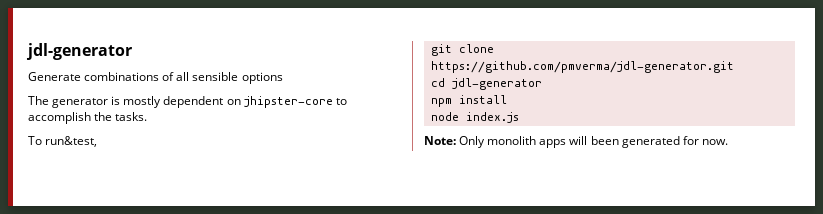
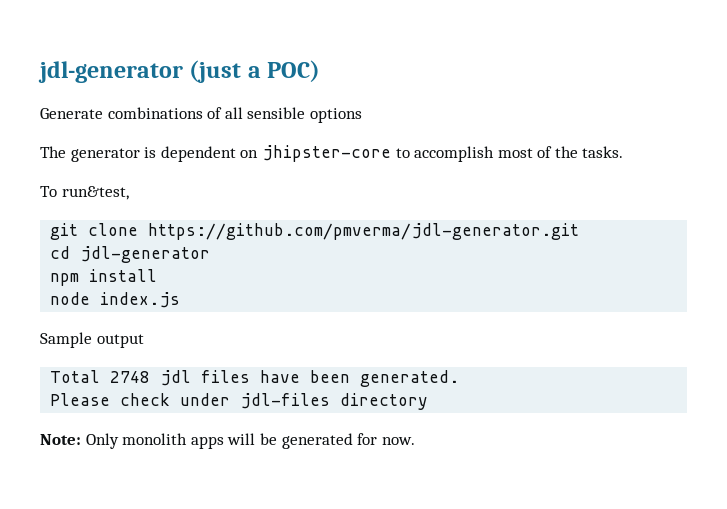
[26,43,132,60] jdl-generator -> [38,60,321,83] jdl-generator (just a POC)
[123,96,162,108] mostly -> (157, 152) none
(91, 118) none -> [497,146,553,158] most of
(519, 117) none -> [40,332,144,348] [50,370,460,387] [50,393,429,410] // Sample output // Total 2748 jdl files have been generated. // Please check under jdl-files directory
[590,136,619,145] been -> [259,433,277,445] be

